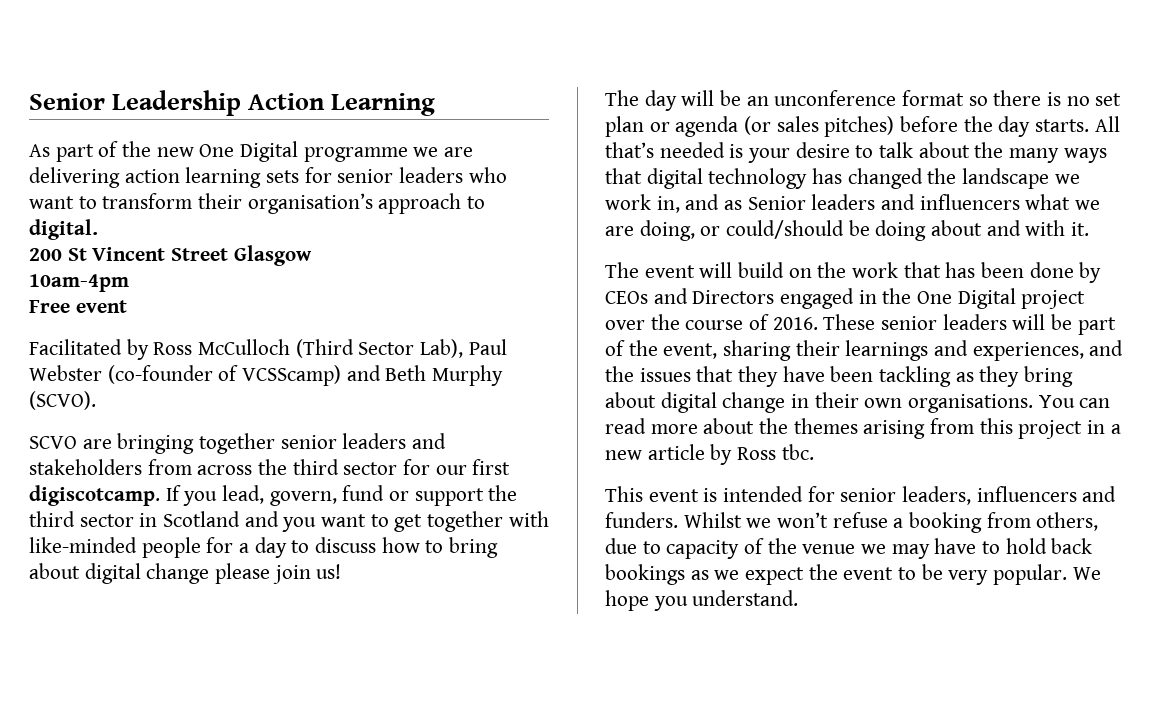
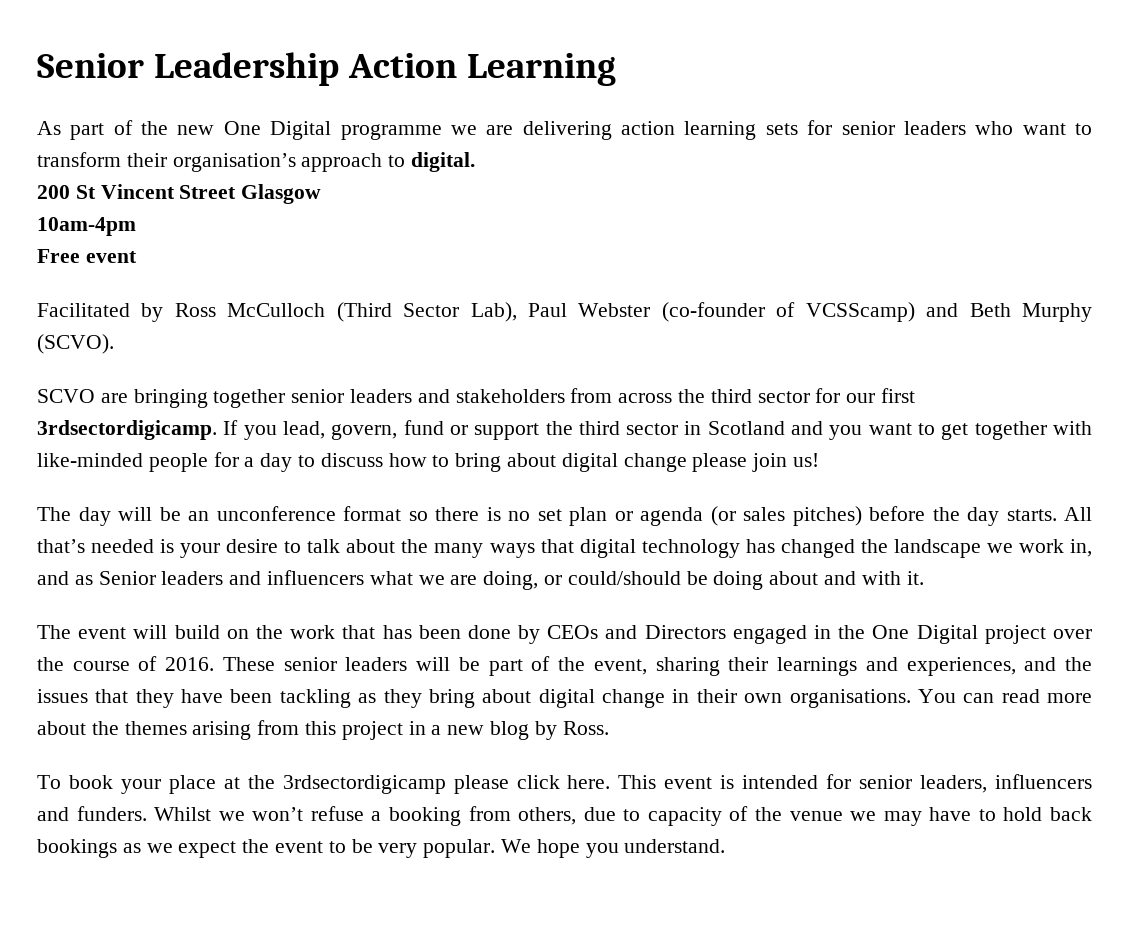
[29,485,160,506] digiscotcamp. -> [37,420,217,440] 3rdsectordigicamp.
[647,444,814,465] article by Ross tbc. // -> [490,721,609,740] [37,775,611,794] blog by Ross. // To book your place at the 3rdsectordigicamp please click here.

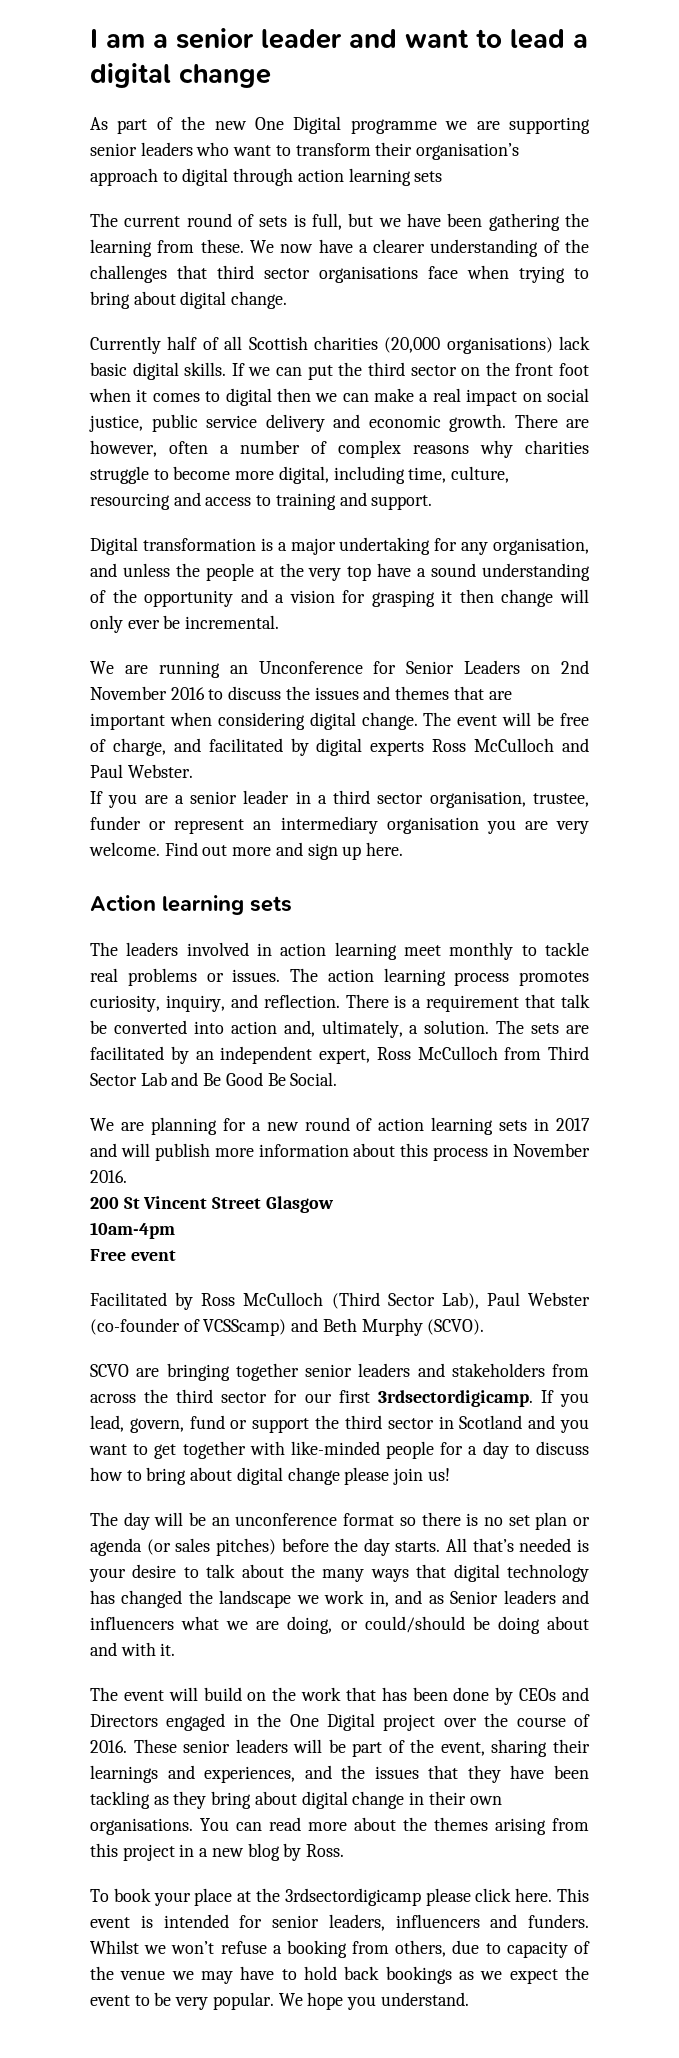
[37,52,616,86] Senior Leadership Action Learning -> [90,28,588,49] [90,63,271,88] I am a senior leader and want to lead a digital change
[522,120,833,140] delivering action learning sets for -> [508,117,590,134] supporting
[411,152,476,172] digital. -> [182,168,443,186] [90,213,589,231] [90,239,589,257] [90,265,589,283] [90,291,288,309] [90,336,590,354] [90,362,590,380] [89,388,589,406] [89,414,589,432] [90,440,589,458] [90,466,510,484] [90,492,433,510] [90,537,589,555] [90,563,591,581] [90,589,589,607] [90,615,280,633] [90,660,590,678] [90,686,512,700] [90,712,590,730] [90,738,590,756] [90,764,193,778] [90,790,589,808] [90,816,589,834] [89,842,404,860] [90,895,292,915] [90,942,589,960] [90,968,589,986] [90,994,591,1012] [90,1020,589,1038] [90,1046,589,1064] [90,1072,338,1086] [90,1117,591,1135] [90,1143,591,1161] [90,1170,127,1183] digital through action learning sets // The current round of sets is full, but we have been gathering the learning from these. We now have a clearer understanding of the challenges that third sector organisations face when trying to bring about digital change. // Currently half of all Scottish charities (20,000 organisations) lack basic digital skills. If we can put the third sector on the front foot when it comes to digital then we can make a real impact on social justice, public service delivery and economic growth. There are however, often a number of complex reasons why charities struggle to become more digital, including time, culture, resourcing and access to training and support. // Digital transformation is a major undertaking for any organisation, and unless the people at the very top have a sound understanding of the opportunity and a vision for grasping it then change will only ever be incremental. // We are running an Unconference for Senior Leaders on 2nd November 2016 to discuss the issues and themes that are important when considering digital change. The event will be free of charge, and facilitated by digital experts Ross McCulloch and Paul Webster. // If you are a senior leader in a third sector organisation, trustee, funder or represent an intermediary organisation you are very welcome. Find out more and sign up here. // Action learning sets // The leaders involved in action learning meet monthly to tackle real problems or issues. The action learning process promotes curiosity, inquiry, and reflection. There is a requirement that talk be converted into action and, ultimately, a solution. The sets are facilitated by an independent expert, Ross McCulloch from Third Sector Lab and Be Good Be Social. // We are planning for a new round of action learning sets in 2017 and will publish more information about this process in November 2016.

